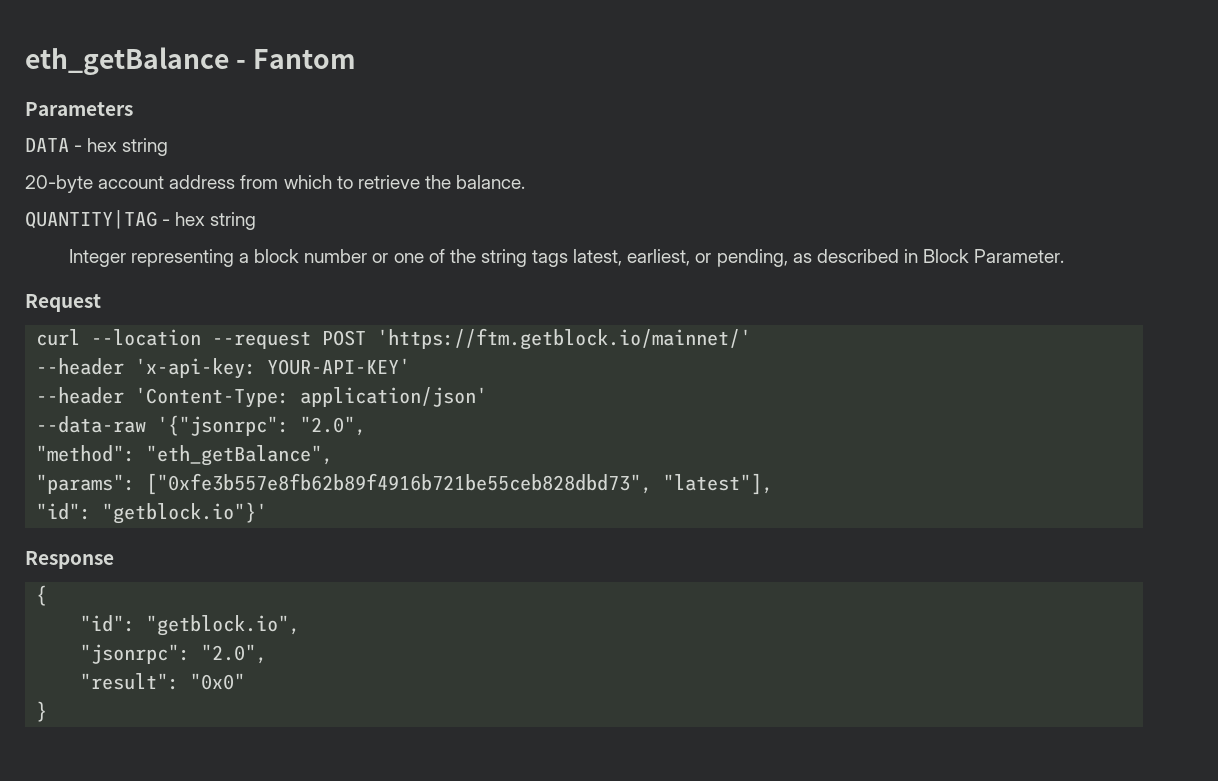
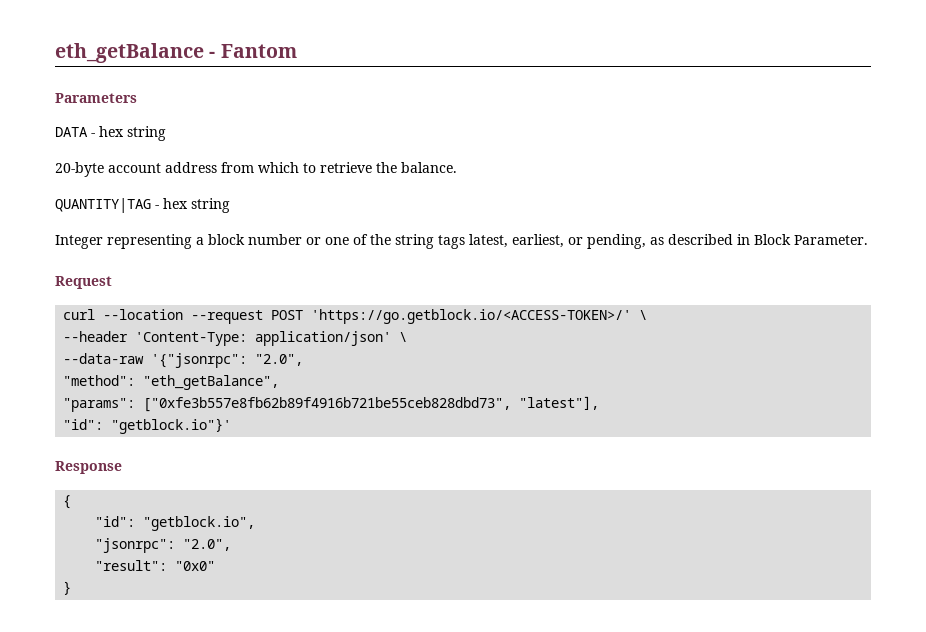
[377,328,752,350] [36,358,411,379] 'https://ftm.getblock.io/mainnet/' // --header 'x-api-key: YOUR-API-KEY' -> [311,309,648,324] 'https://go.getblock.io/<ACCESS-TOKEN>/' \
(488, 397) none -> [399,332,408,342] \

